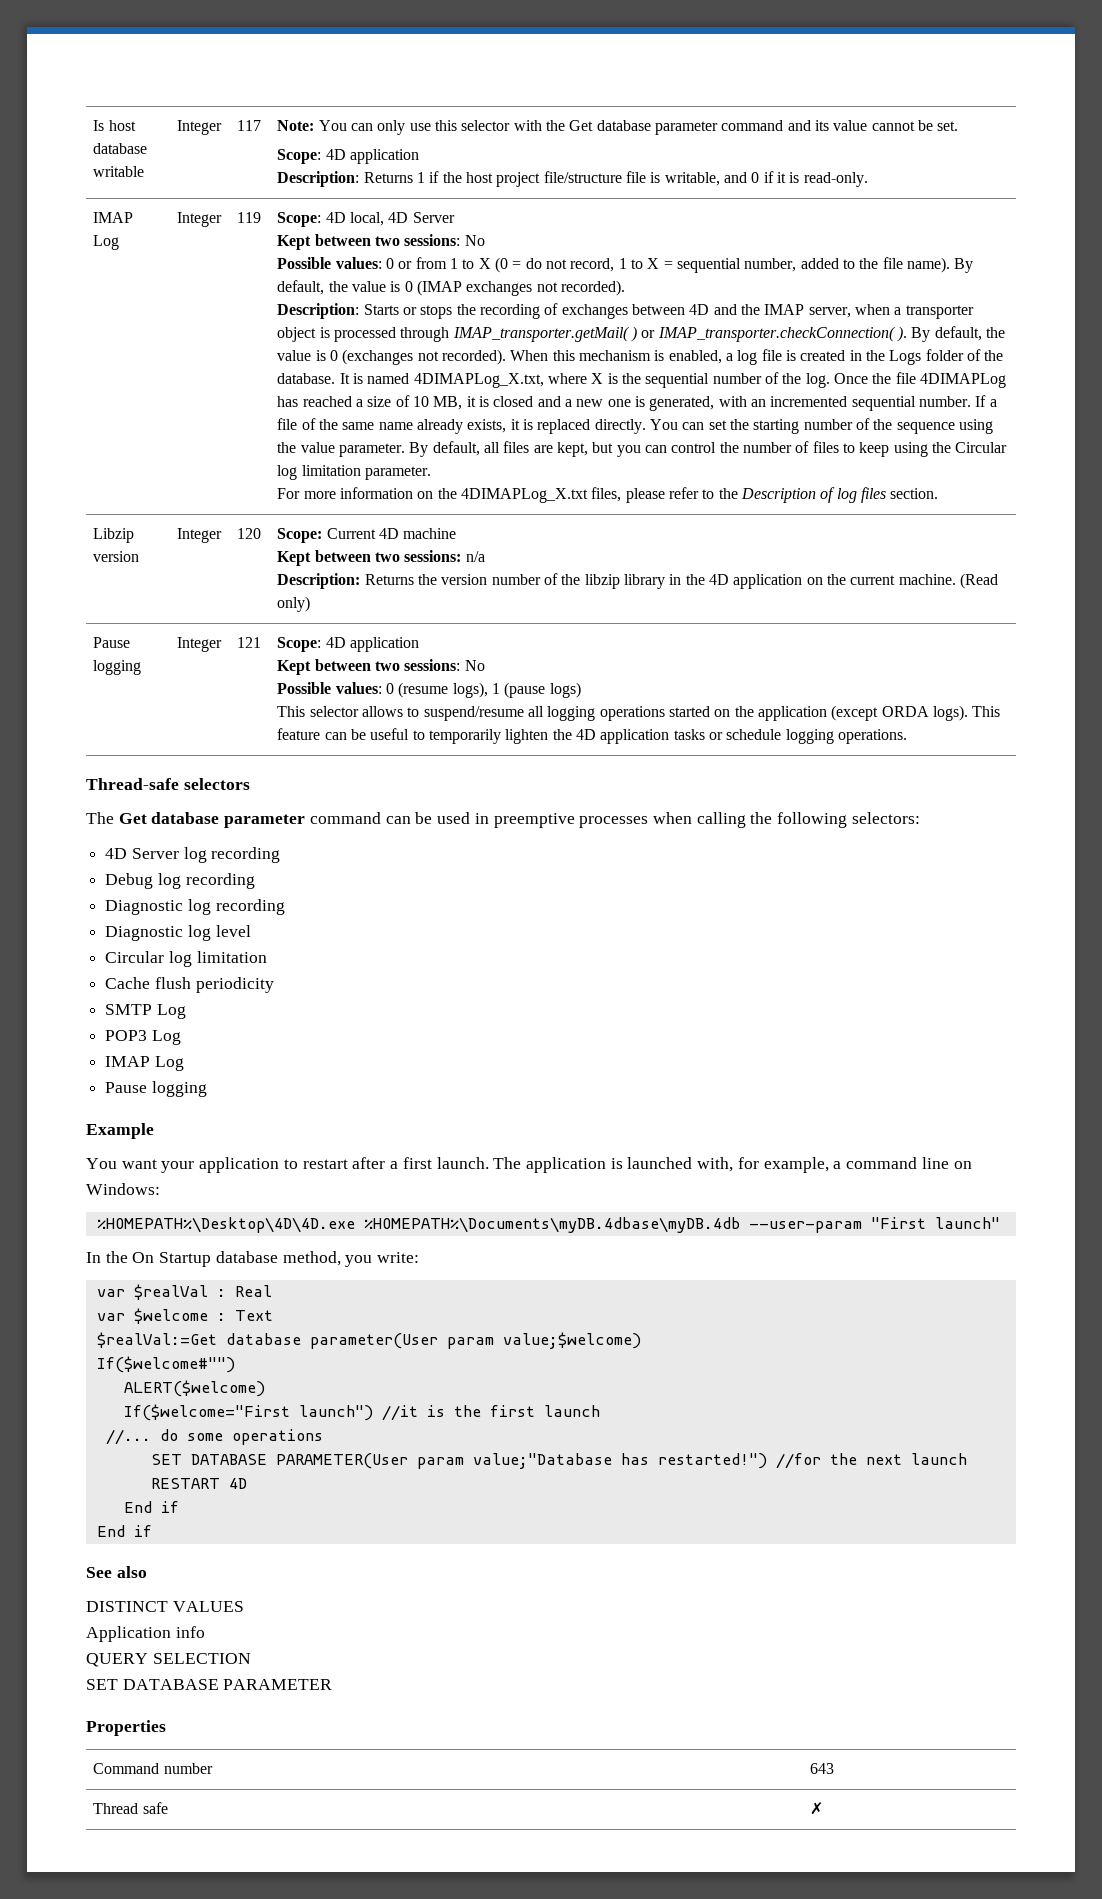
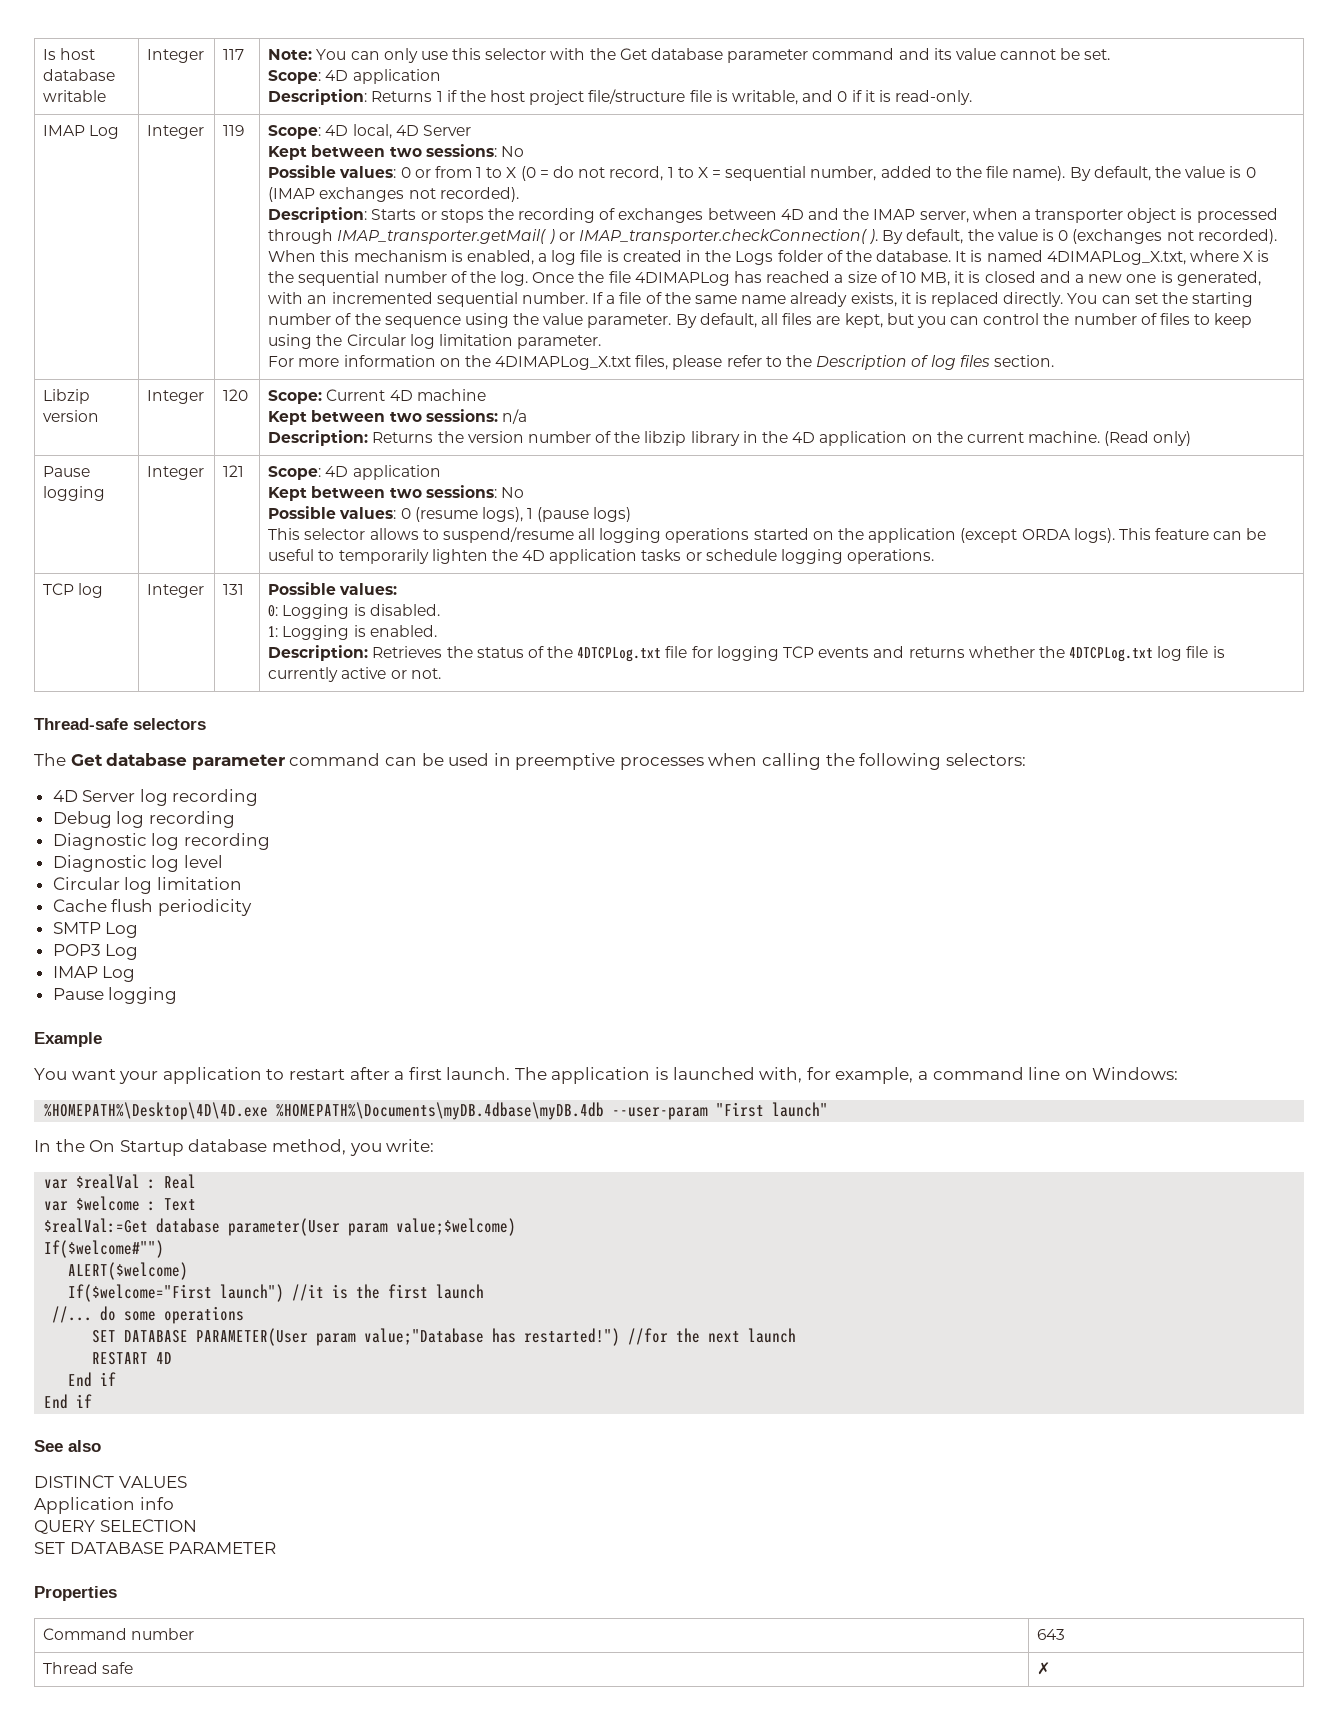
(907, 736) none -> [43,583,104,598] [147,584,205,598] [223,584,245,595] [268,582,398,595] [268,604,440,619] [268,625,437,640] [268,645,1225,662] [268,667,441,682] // TCP log | Integer | 131 | Possible values: // 0: Logging is disabled. // 1: Logging is enabled. // Description: Retrieves the status of the 4DTCPLog.txt file for logging TCP events and returns whether the 4DTCPLog.txt log file is currently active or not.

